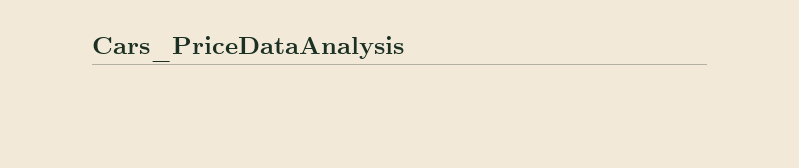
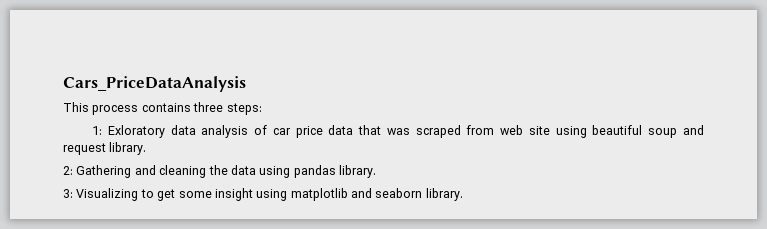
(404, 49) none -> [63,102,262,115] [91,125,704,138] [63,142,147,155] [63,165,376,178] [63,188,463,201] // This process contains three steps: // 1: Exloratory data analysis of car price data that was scraped from web site using beautiful soup and request library. // 2: Gathering and cleaning the data using pandas library. // 3: Visualizing to get some insight using matplotlib and seaborn library.

